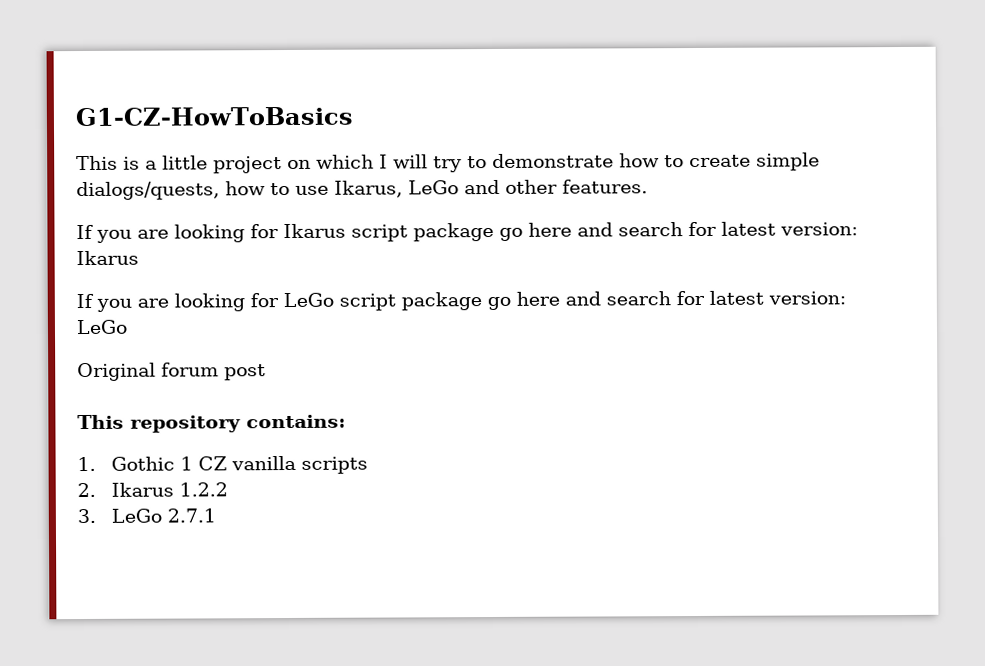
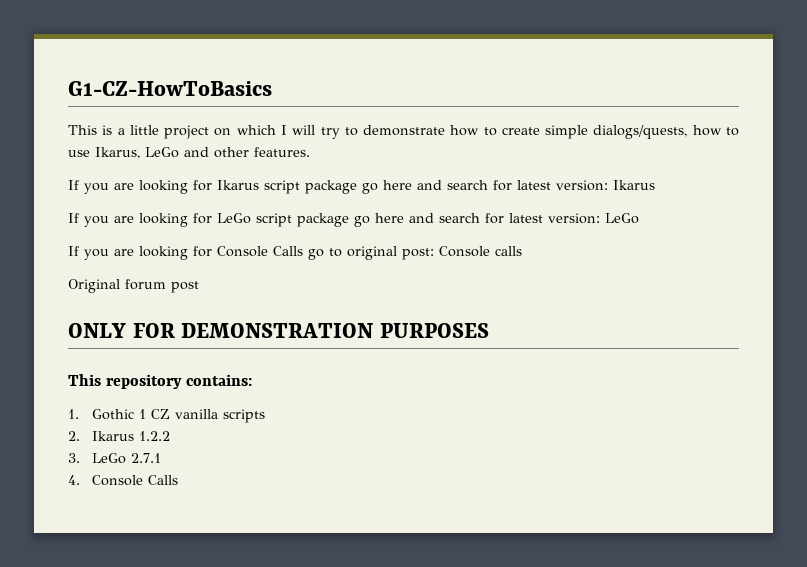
(127, 327) none -> [68,246,522,260] // If you are looking for Console Calls go to original post: Console calls
(266, 372) none -> [68,323,489,338] // ONLY FOR DEMONSTRATION PURPOSES
(217, 515) none -> [68,475,179,486] // 4. Console Calls

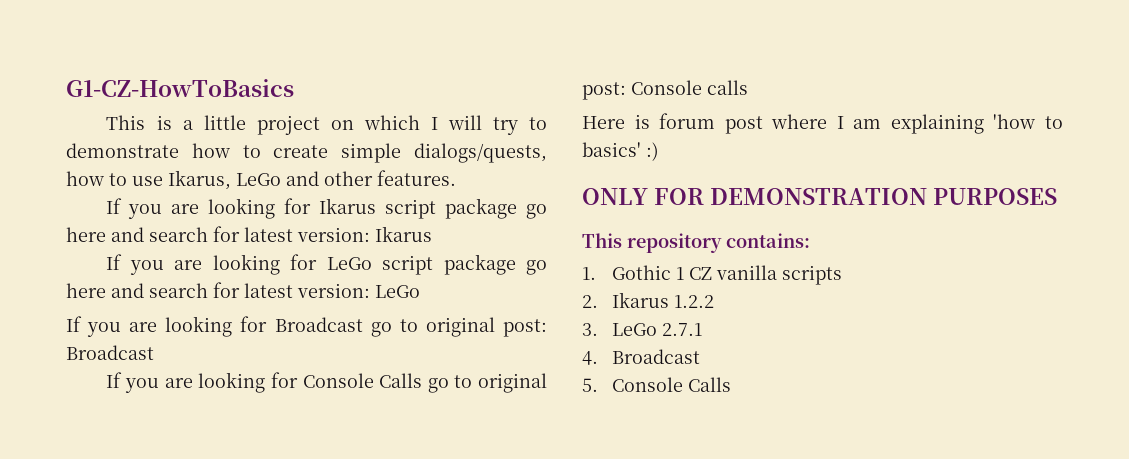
(639, 218) none -> [66,316,547,337] [66,345,154,360] // If you are looking for Broadcast go to original post: Broadcast
[68,279,120,293] Original -> [582,114,650,129] Here is
(199, 287) none -> [771,114,1063,134] [582,142,659,161] where I am explaining 'how to basics' :)
(80, 480) none -> [612,349,701,364] [582,378,598,392] Broadcast // 5.

